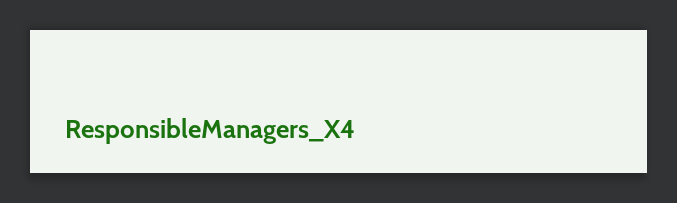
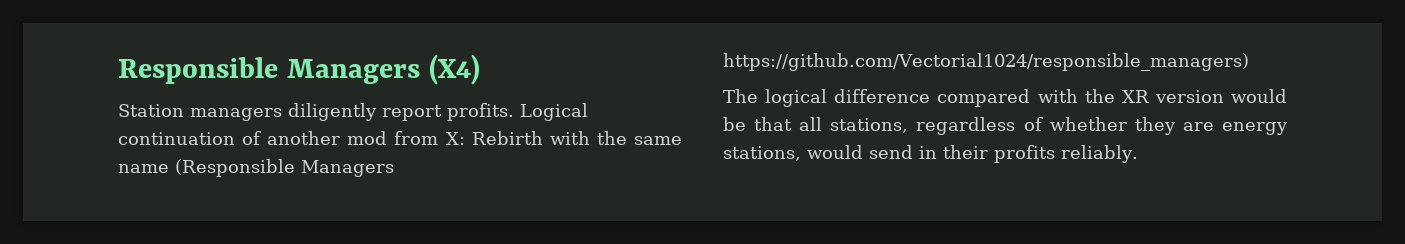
[65,118,355,144] ResponsibleManagers_X4 -> [118,54,480,85] [118,103,588,121] [118,131,682,145] [118,159,394,177] [723,53,1249,71] [723,89,1287,107] [723,117,1288,135] [723,145,1138,163] Responsible Managers (X4) // Station managers diligently report profits. Logical continuation of another mod from X: Rebirth with the same name (Responsible Managers https://github.com/Vectorial1024/responsible_managers) // The logical difference compared with the XR version would be that all stations, regardless of whether they are energy stations, would send in their profits reliably.

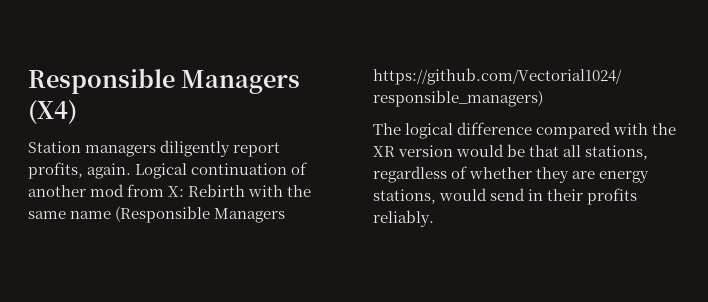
[447,103,514,121] profits. -> [28,162,132,179] profits, again.

